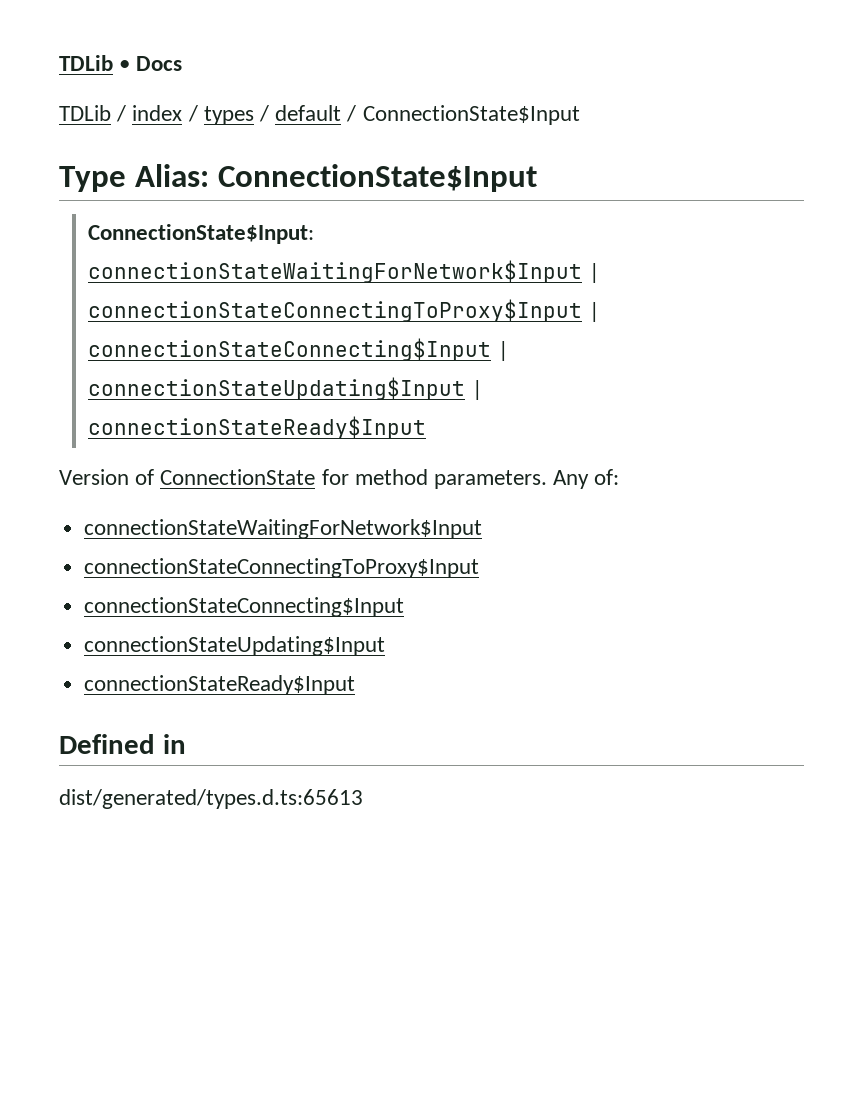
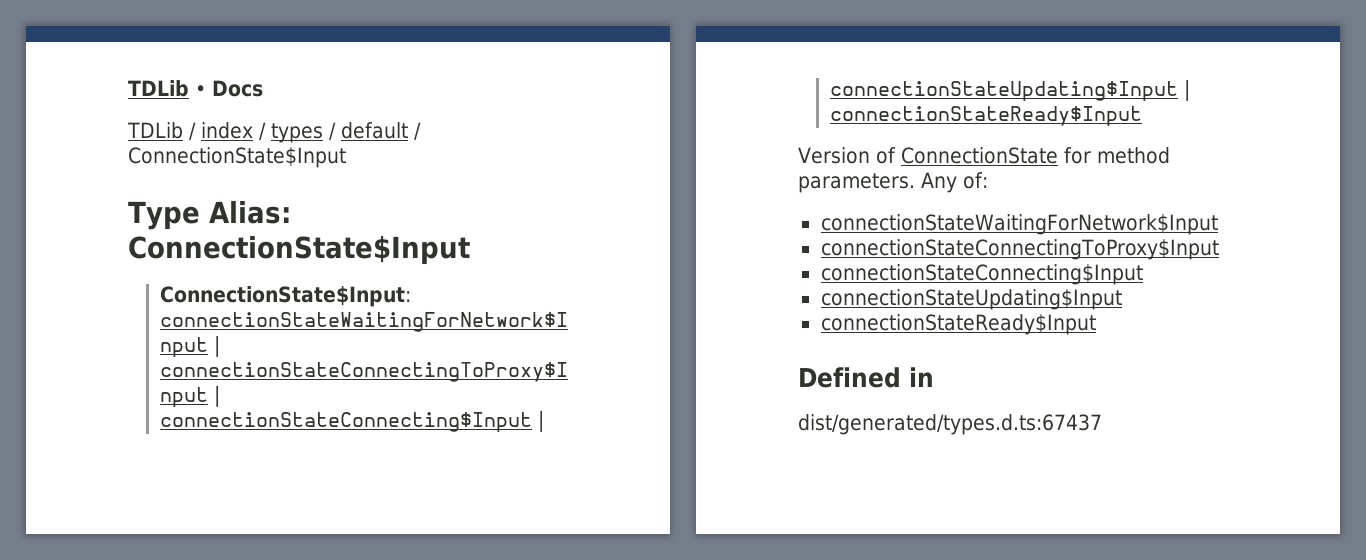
[59,789,363,809] dist/generated/types.d.ts:65613 -> [798,414,1102,435] dist/generated/types.d.ts:67437

